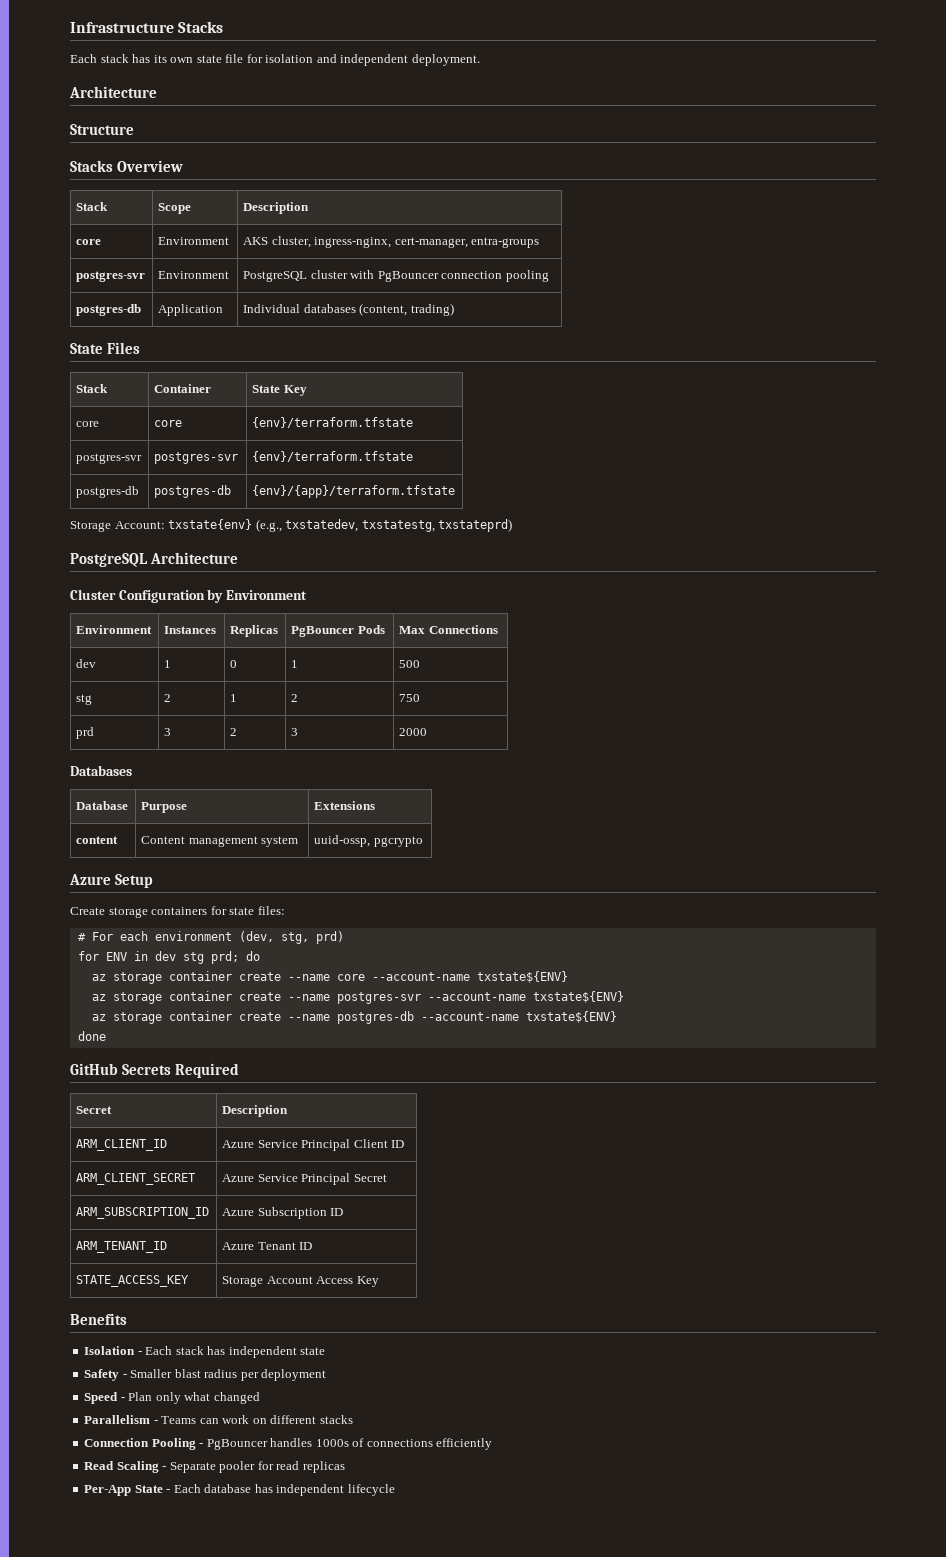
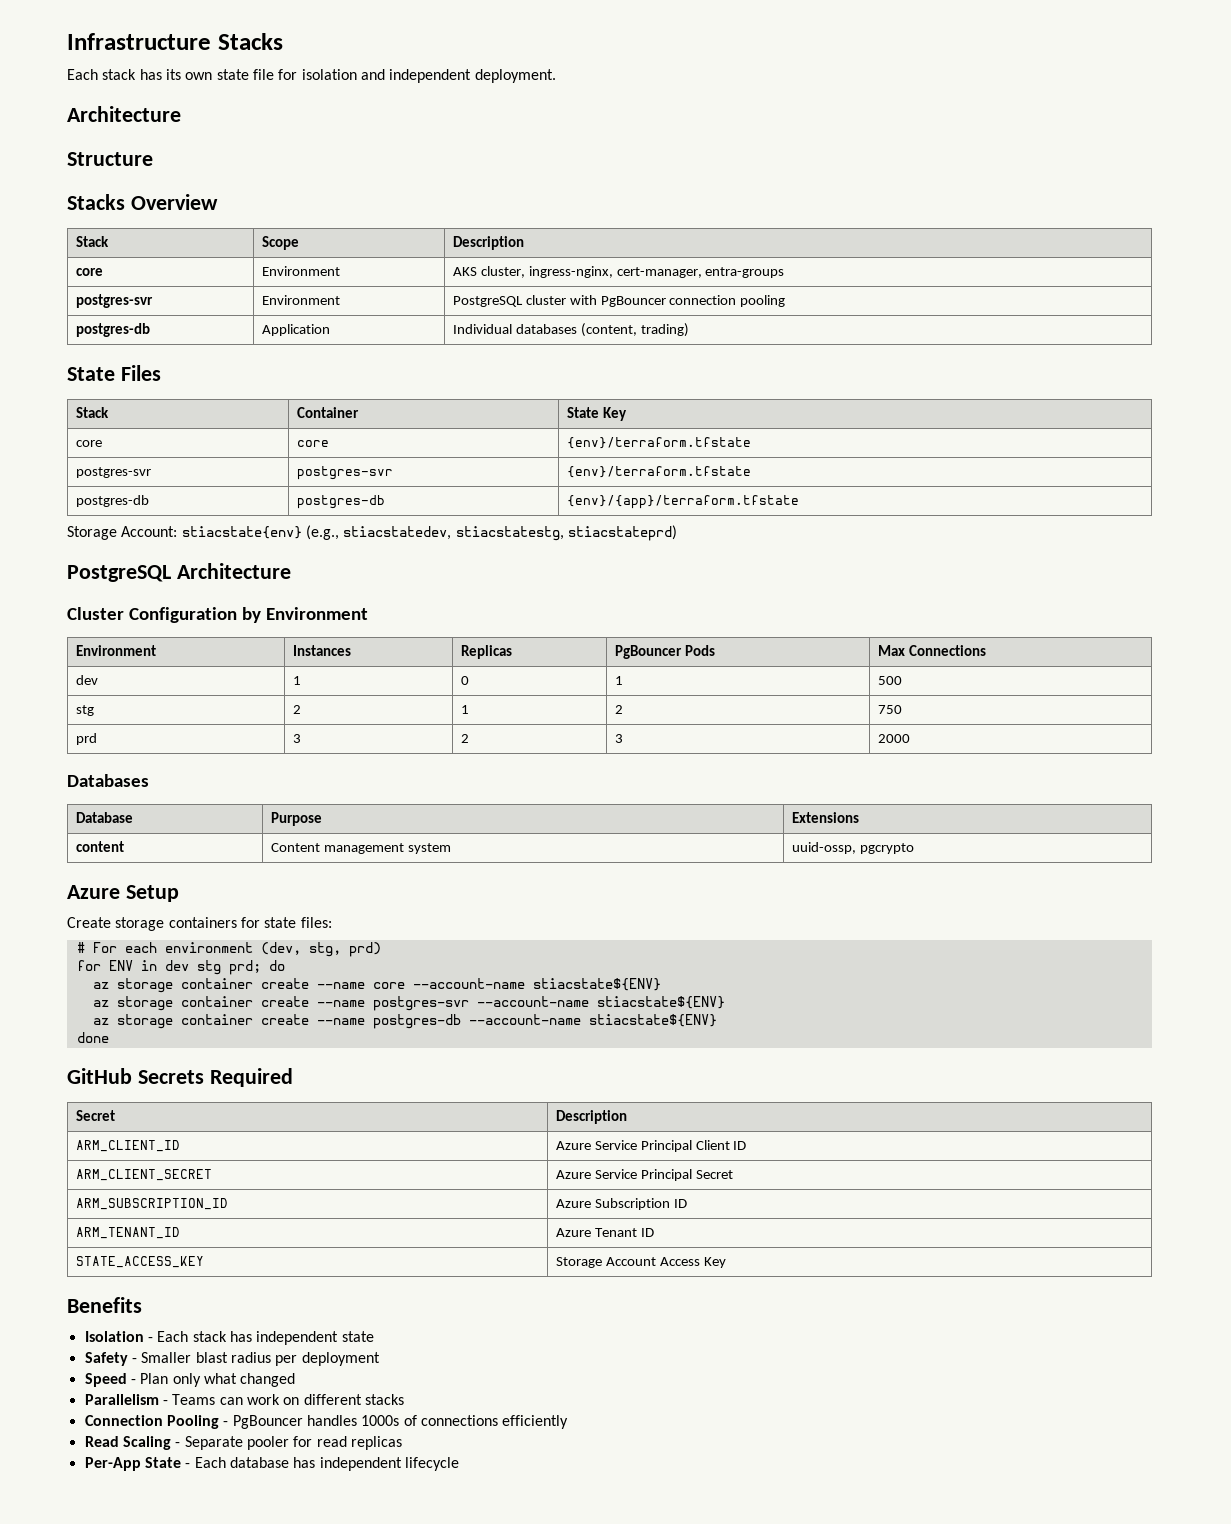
[168,519,513,532] txstate{env} (e.g., txstatedev, txstatestg, txstateprd) -> [181,525,677,541] stiacstate{env} (e.g., stiacstatedev, stiacstatestg, stiacstateprd)
[476,971,568,983] txstate${ENV} -> [532,978,661,991] stiacstate${ENV}
[532,991,624,1003] txstate${ENV} -> [596,996,725,1009] stiacstate${ENV}
[525,1011,617,1023] txstate${ENV} -> [588,1014,717,1027] stiacstate${ENV}

